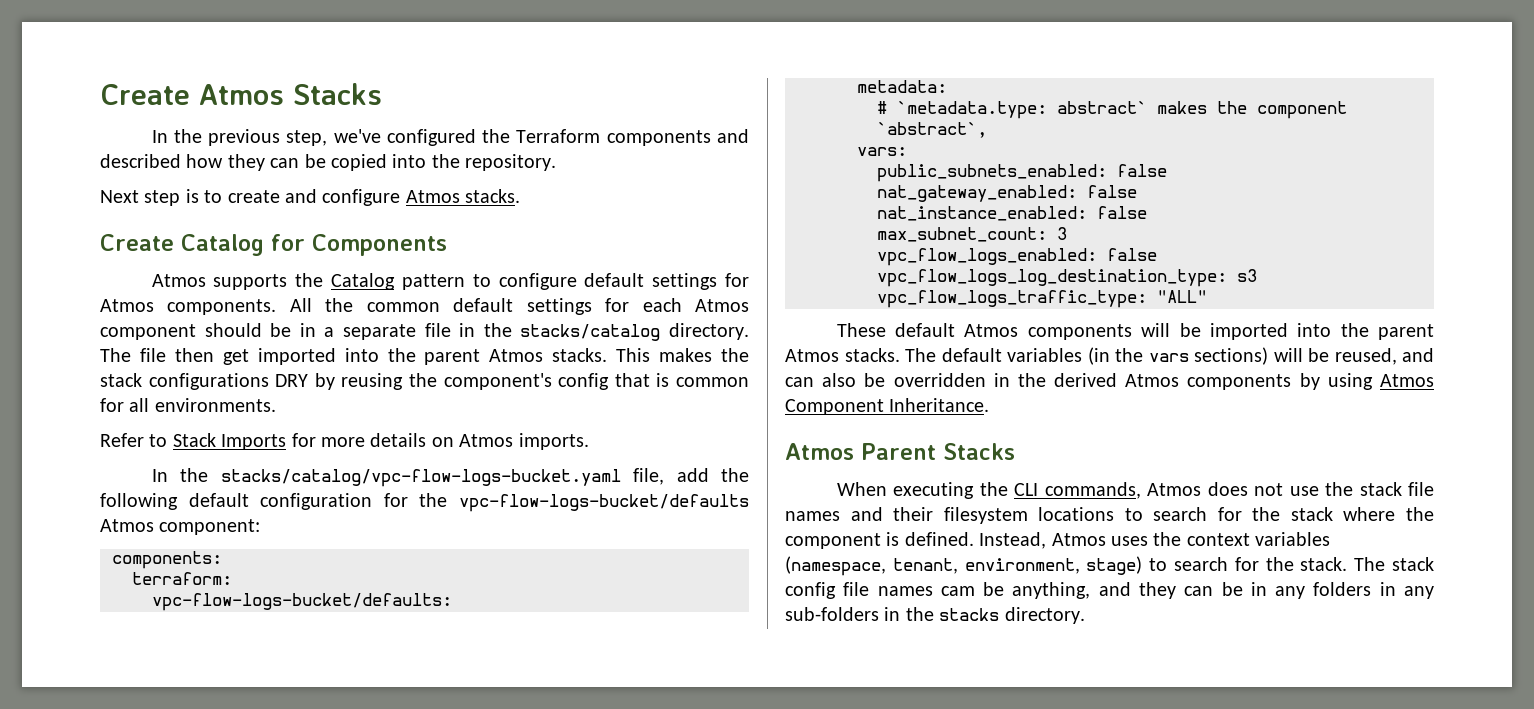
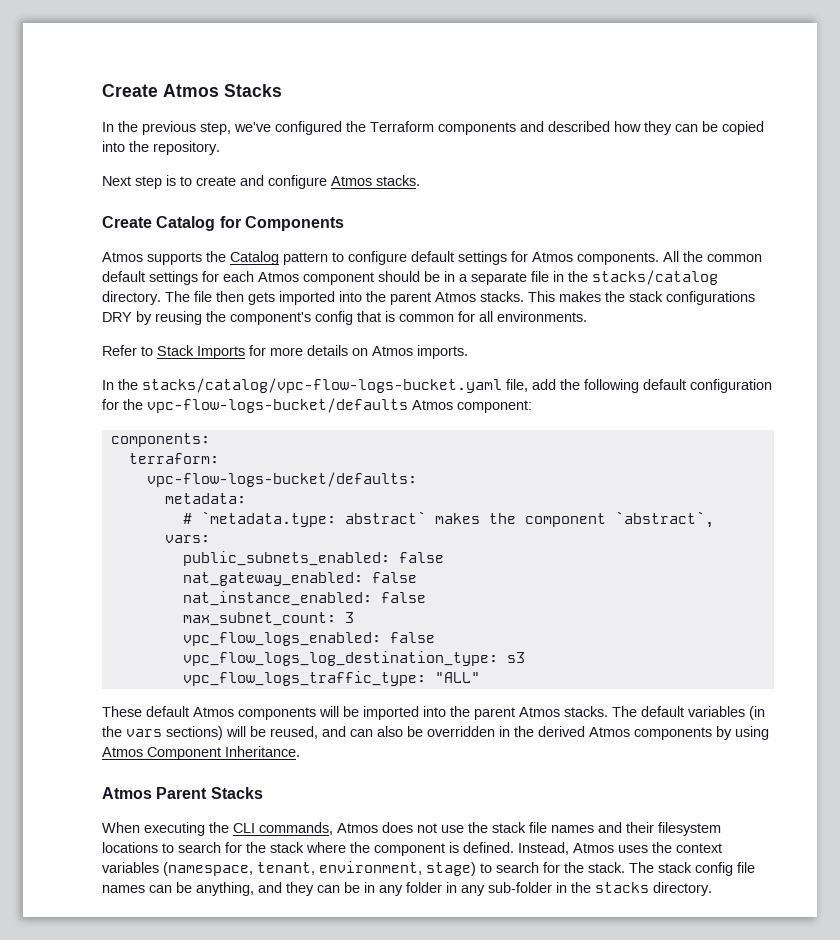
[222,349,249,365] get -> [248,292,275,305] gets
[940,586,975,596] cam -> [149,885,172,893] can
[1313,582,1434,599] [785,607,879,621] folders in any sub-folders -> [406,882,552,896] folder in any sub-folder

